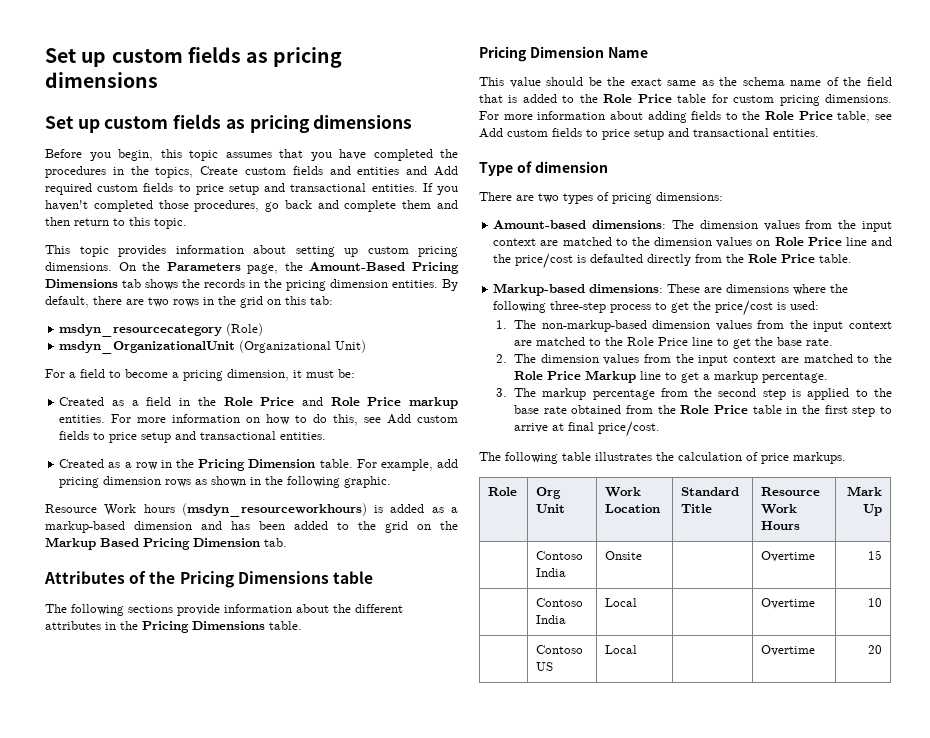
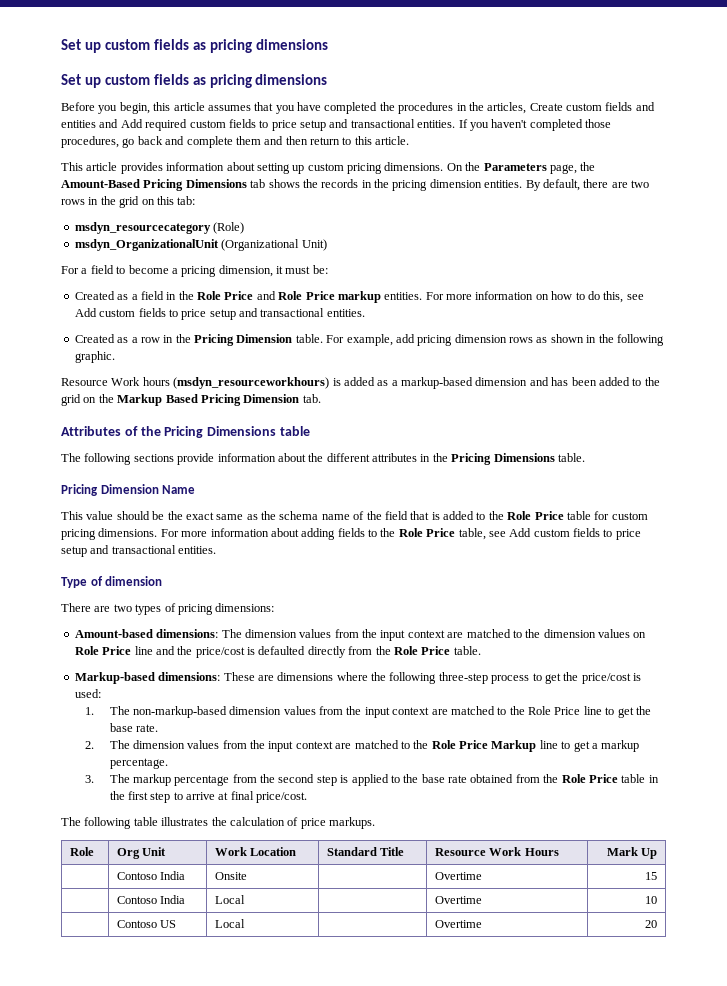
[189,150,218,161] topic -> [173,102,205,111] article
[155,167,194,178] topics, -> [487,102,527,114] articles,
[154,218,187,229] [45,245,109,257] topic. // This topic -> [375,136,410,145] [61,162,118,171] article. // This article

